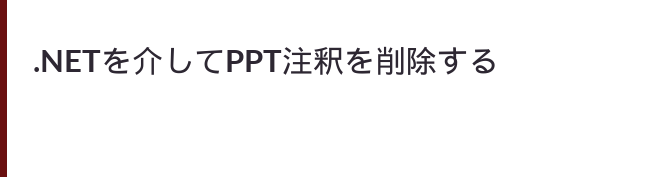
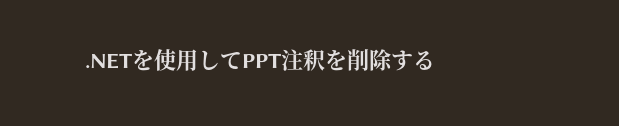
[132,46,163,75] 介 -> [154,49,198,71] 使用

